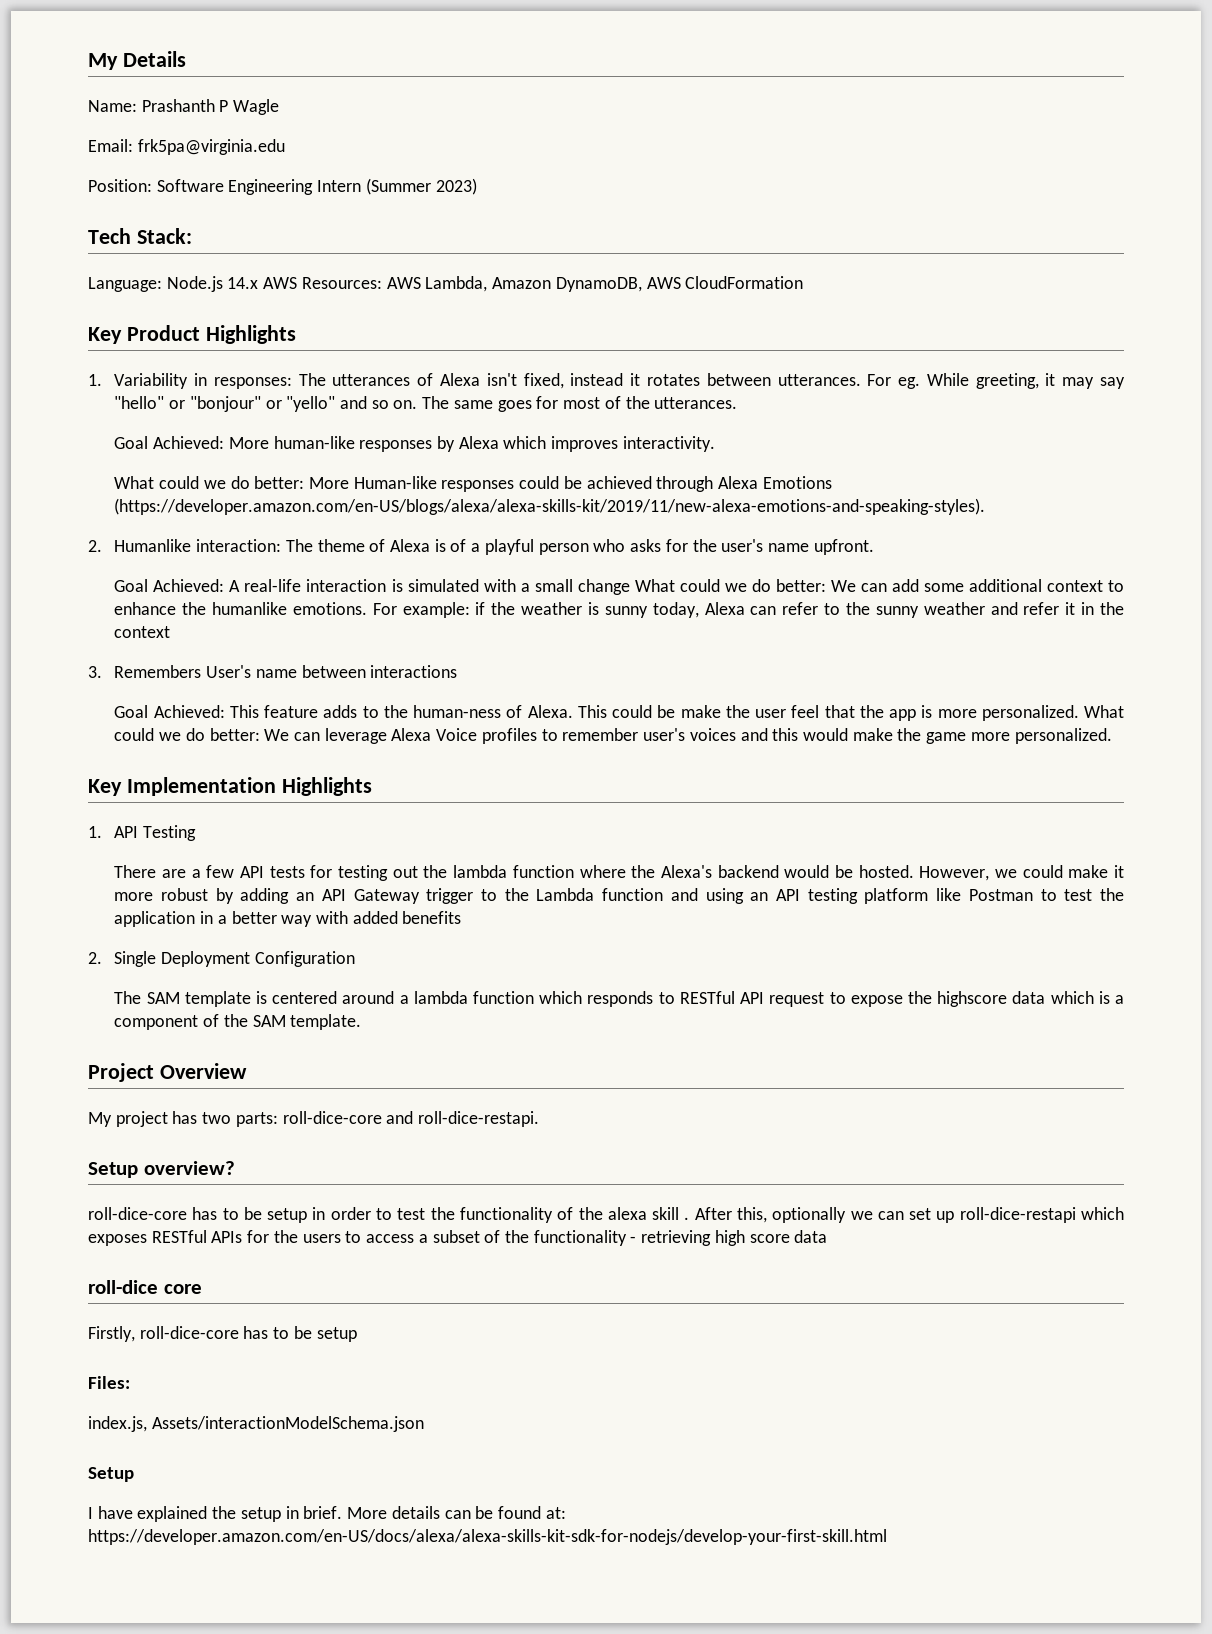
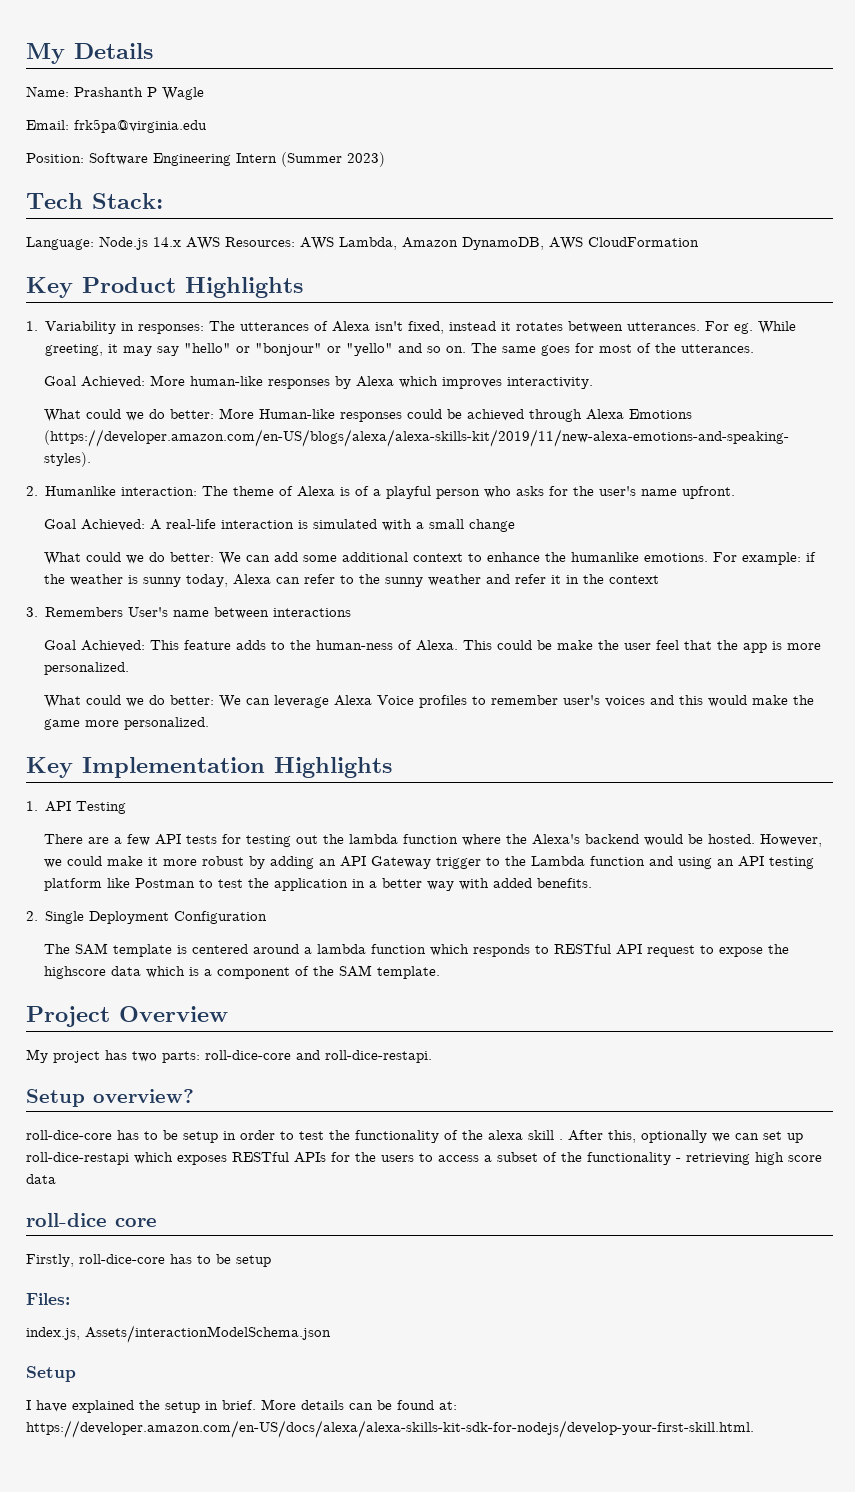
(630, 587) none -> (515, 525) //
(1079, 713) none -> (129, 668) //
[402,911,462,924] benefits -> [536,878,592,888] benefits.
[88,1529,887,1545] https://developer.amazon.com/en-US/docs/alexa/alexa-skills-kit-sdk-for-nodejs/develop-your-first-skill.html -> [26,1420,754,1438] https://developer.amazon.com/en-US/docs/alexa/alexa-skills-kit-sdk-for-nodejs/develop-your-first-skill.html.

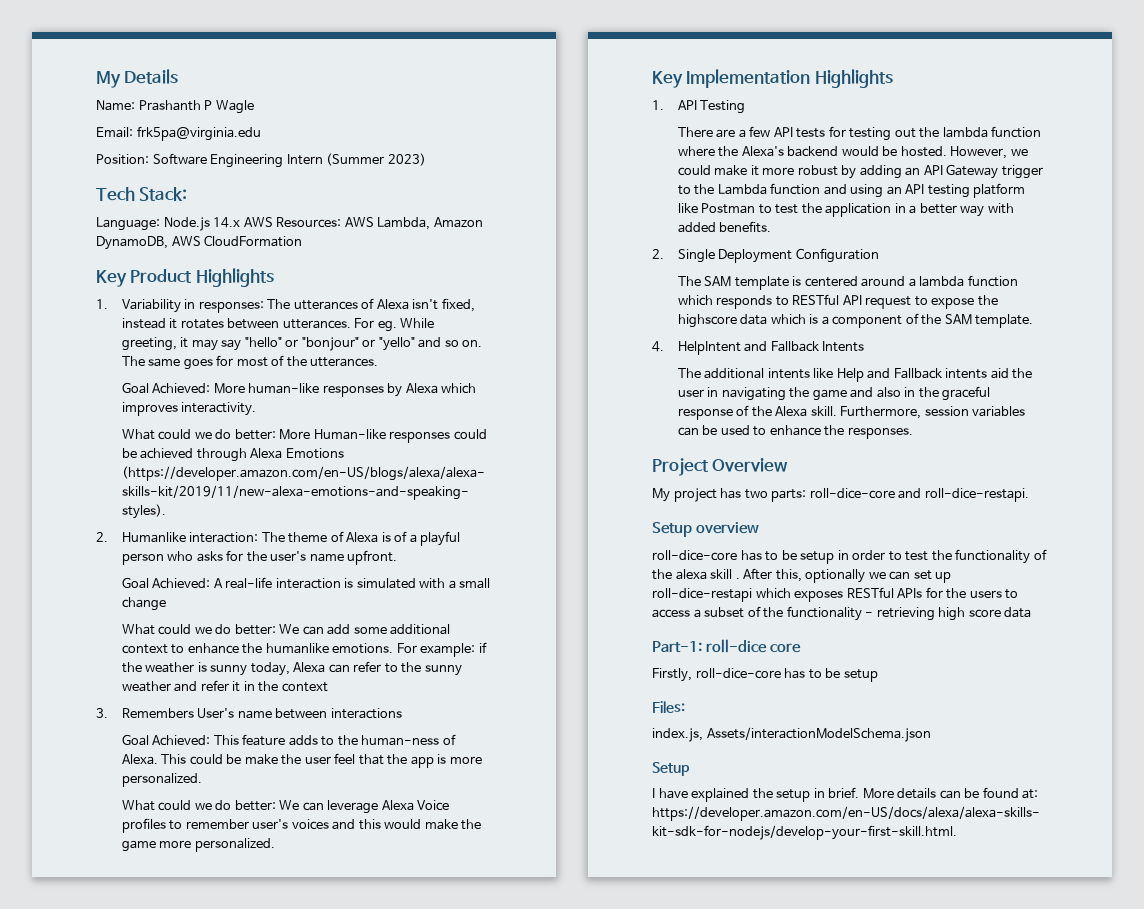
(440, 972) none -> [652,341,865,355] [677,368,1033,382] [677,386,991,401] [677,405,1026,420] [677,425,913,439] // 4. HelpIntent and Fallback Intents // The additional intents like Help and Fallback intents aid the user in navigating the game and also in the graceful response of the Alexa skill. Furthermore, session variables can be used to enhance the responses.
[93,1089,194,1103] overview? -> [696,522,760,534] overview
(56, 1179) none -> [652,641,702,653] Part-1:

